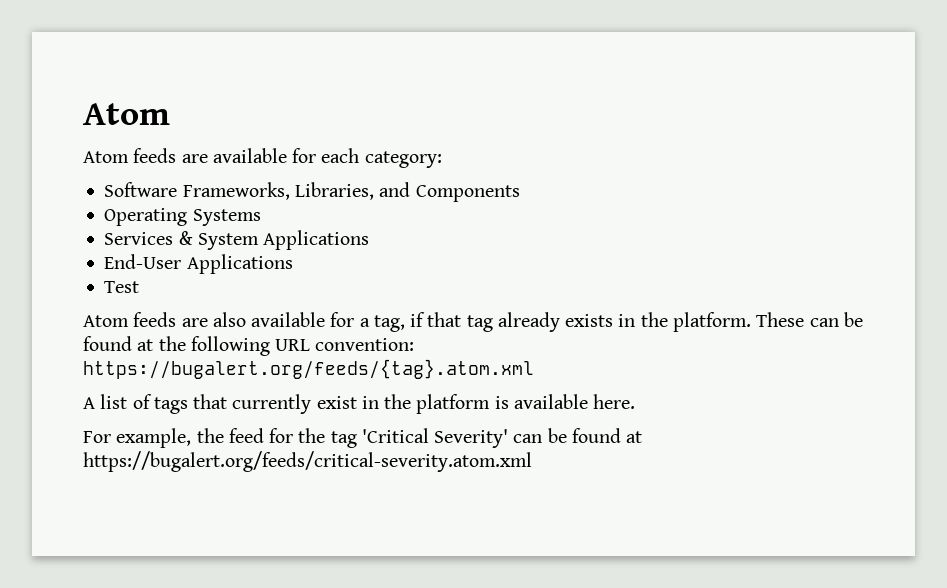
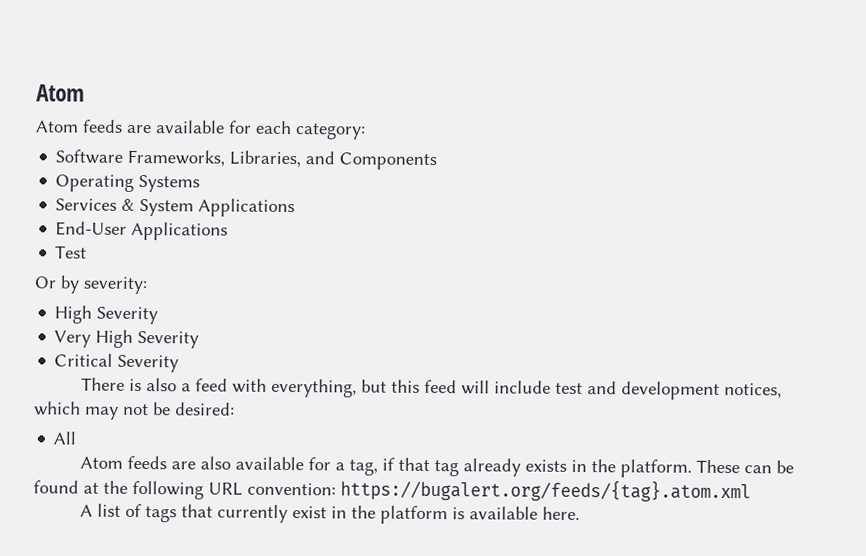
(140, 287) none -> [34,275,147,295] [54,305,159,325] [54,329,200,349] [54,353,180,373] [80,377,782,400] [34,401,235,420] [53,431,77,445] // Or by severity: // High Severity // Very High Severity // Critical Severity // There is also a feed with everything, but this feed will include test and development notices, which may not be desired: // All
[83,428,643,448] [83,451,532,472] // For example, the feed for the tag 'Critical Severity' can be found at https://bugalert.org/feeds/critical-severity.atom.xml -> (580, 513) none

